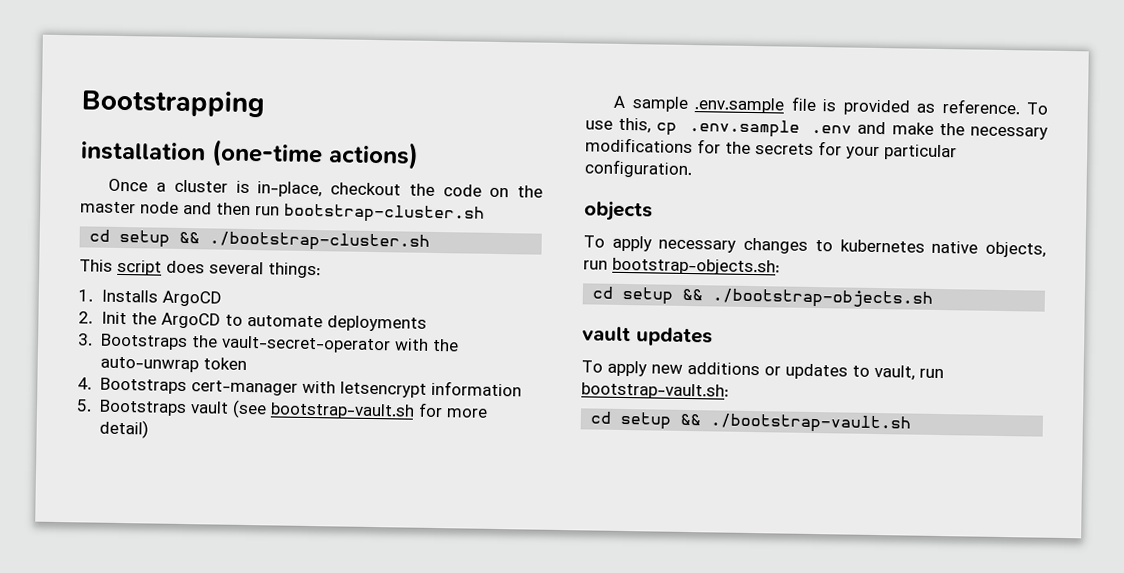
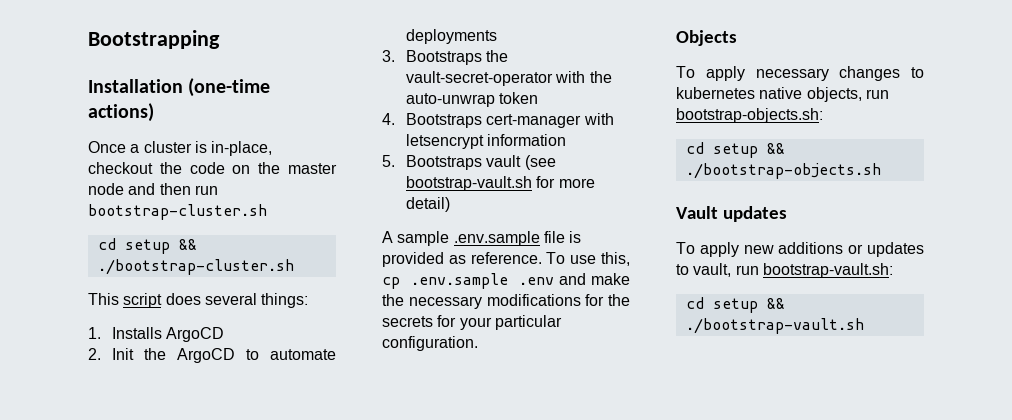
[80,141,206,162] installation -> [88,79,183,93] Installation
[584,200,653,222] objects -> [676,30,737,46] Objects
[582,326,631,342] vault -> [676,206,718,219] Vault

